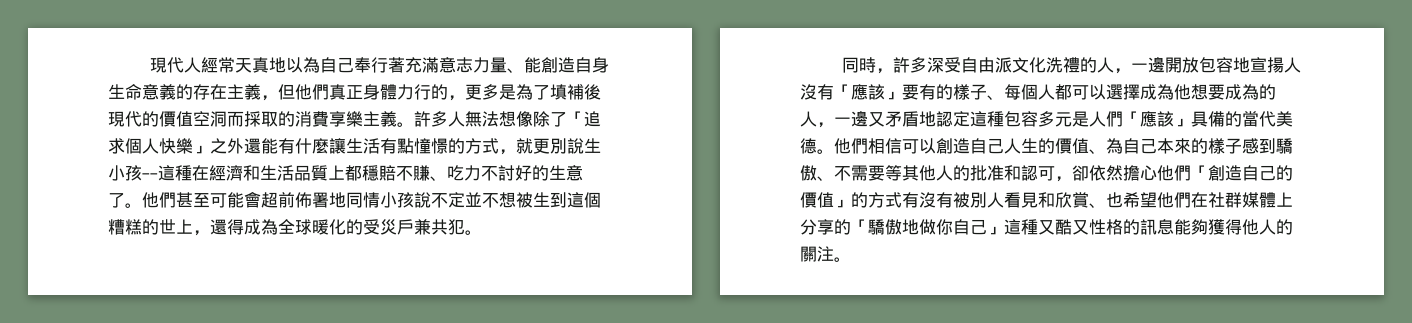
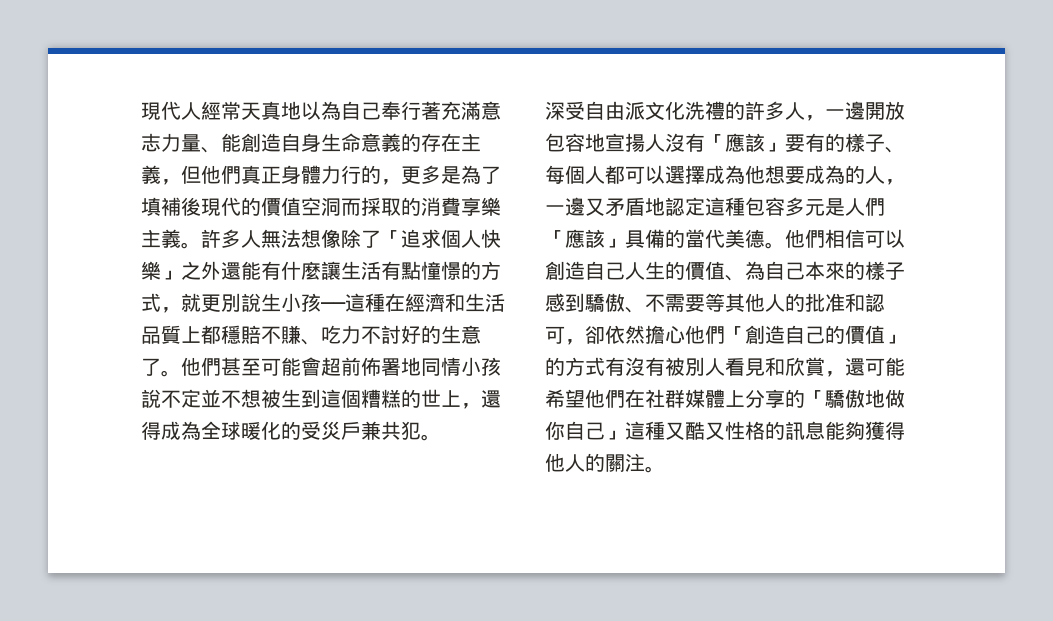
[842,57,928,74] 同時，許多 -> (441, 437) none
(1098, 65) none -> [745,101,785,120] 許多
[1089,192,1123,208] 、也 -> [825,357,905,377] ，還可能

